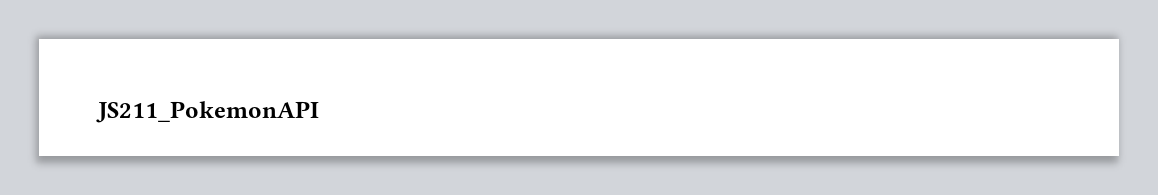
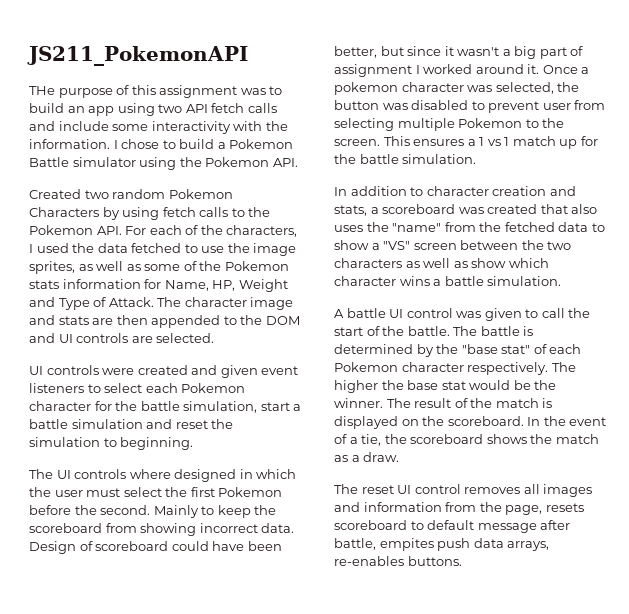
(319, 112) none -> [29,85,283,98] [29,103,277,116] [29,121,288,134] [29,139,294,149] [29,157,298,170] [29,189,233,199] [29,207,271,220] [29,225,298,237] [29,243,297,256] [29,261,289,274] [29,279,288,292] [29,297,294,310] [29,315,300,328] [29,333,215,343] [29,365,299,378] [29,383,246,393] [29,401,302,413] [29,419,234,429] [29,437,194,450] [29,469,297,482] [29,487,283,497] [29,505,277,518] [29,523,295,536] [29,541,282,554] [334,46,584,59] [334,64,590,77] [334,82,580,95] [334,100,606,113] [334,118,565,131] [334,136,598,149] [334,154,477,164] [334,186,576,196] [334,204,598,216] [334,222,605,232] [334,240,572,250] [334,258,549,268] [334,276,562,286] [334,308,591,321] [334,326,534,336] [334,344,582,357] [334,362,576,375] [334,380,557,393] [334,398,553,408] [334,416,607,429] [334,434,599,446] [334,452,400,462] [334,484,593,497] [334,502,584,515] [334,520,571,533] [334,538,550,551] [334,556,462,566] // THe purpose of this assignment was to build an app using two API fetch calls and include some interactivity with the information. I chose to build a Pokemon Battle simulator using the Pokemon API. // Created two random Pokemon Characters by using fetch calls to the Pokemon API. For each of the characters, I used the data fetched to use the image sprites, as well as some of the Pokemon stats information for Name, HP, Weight and Type of Attack. The character image and stats are then appended to the DOM and UI controls are selected. // UI controls were created and given event listeners to select each Pokemon character for the battle simulation, start a battle simulation and reset the simulation to beginning. // The UI controls where designed in which the user must select the first Pokemon before the second. Mainly to keep the scoreboard from showing incorrect data. Design of scoreboard could have been better, but since it wasn't a big part of assignment I worked around it. Once a pokemon character was selected, the button was disabled to prevent user from selecting multiple Pokemon to the screen. This ensures a 1 vs 1 match up for the battle simulation. // In addition to character creation and stats, a scoreboard was created that also uses the "name" from the fetched data to show a "VS" screen between the two characters as well as show which character wins a battle simulation. // A battle UI control was given to call the start of the battle. The battle is determined by the "base stat" of each Pokemon character respectively. The higher the base stat would be the winner. The result of the match is displayed on the scoreboard. In the event of a tie, the scoreboard shows the match as a draw. // The reset UI control removes all images and information from the page, resets scoreboard to default message after battle, empites push data arrays, re-enables buttons.

